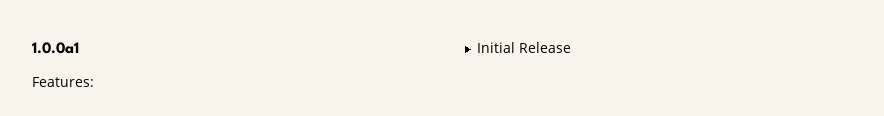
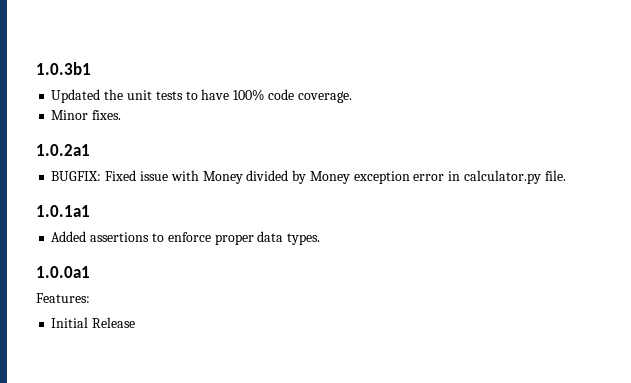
(32, 48) none -> [36,62,91,75] [51,89,352,103] [51,110,122,120] [36,144,90,156] [51,170,566,184] [36,205,90,217] [51,231,321,245] 1.0.3b1 // Updated the unit tests to have 100% code coverage. // Minor fixes. // 1.0.2a1 // BUGFIX: Fixed issue with Money divided by Money exception error in calculator.py file. // 1.0.1a1 // Added assertions to enforce proper data types. //

